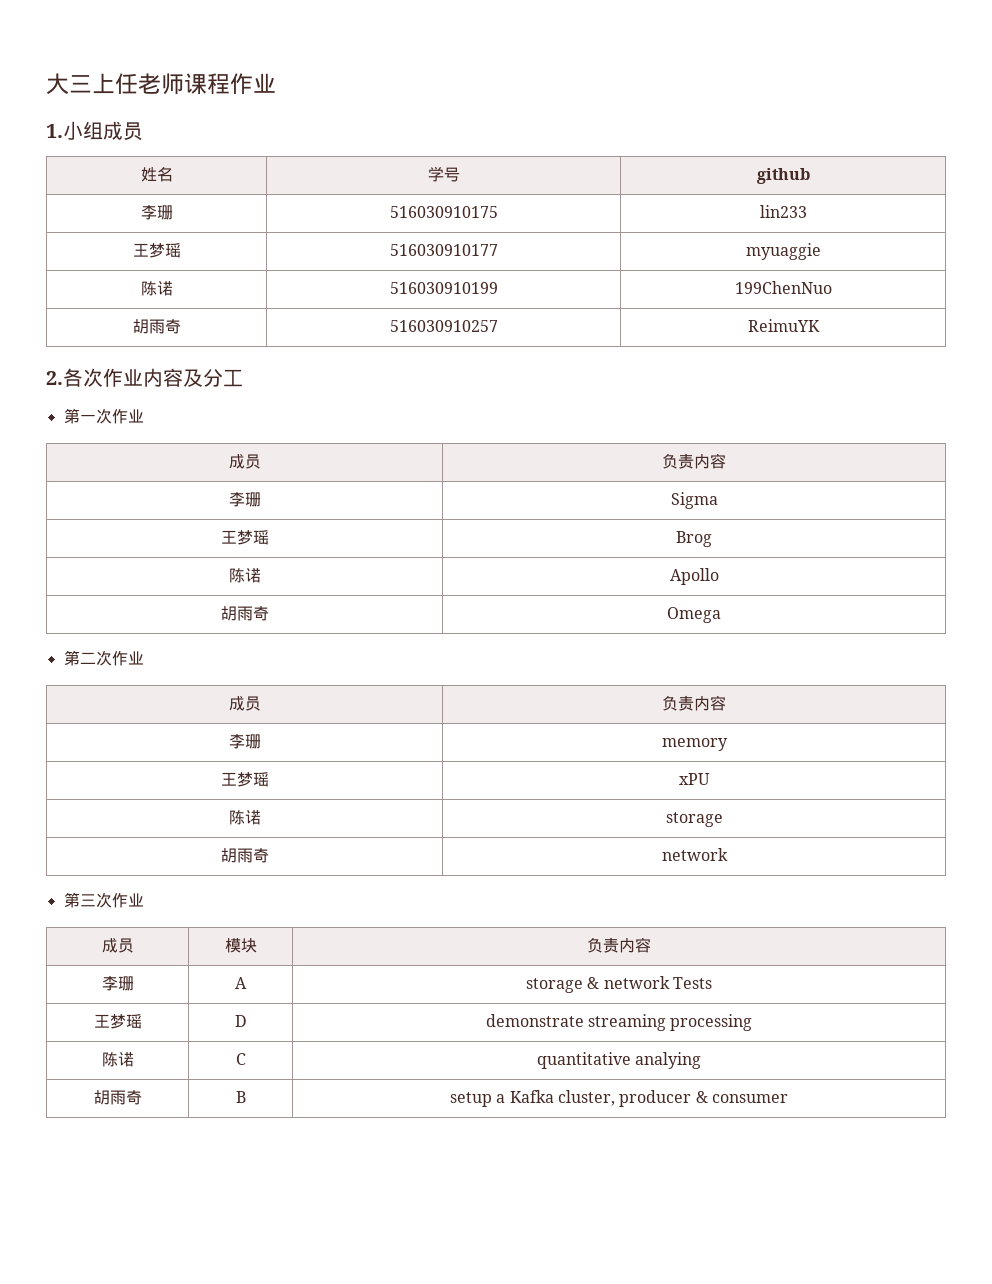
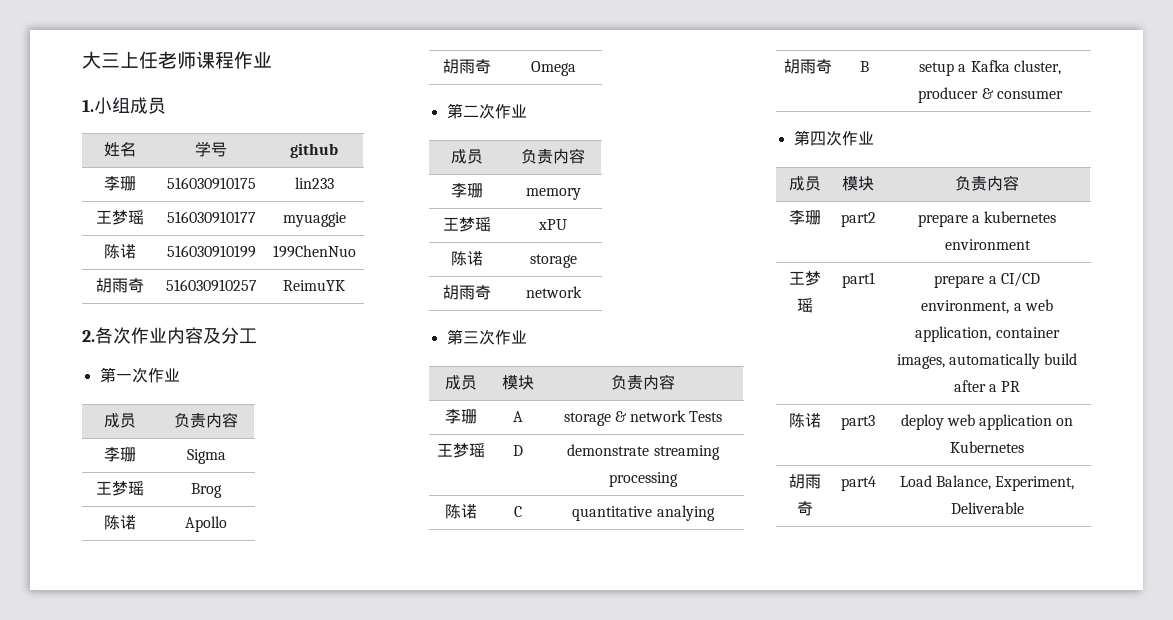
(788, 1098) none -> [793,130,874,146] [788,176,821,191] [842,176,874,191] [955,175,1019,191] [788,210,821,225] [840,212,876,227] [917,211,1057,227] [944,239,1031,250] [788,271,821,286] [796,298,813,313] [841,272,875,288] [934,272,1040,288] [921,299,1053,314] [915,326,1060,342] [896,353,1078,369] [953,380,1021,392] [788,413,821,428] [841,415,875,430] [900,414,1074,430] [950,441,1024,453] [788,474,821,489] [796,501,813,516] [840,476,876,491] [899,475,1075,491] [950,502,1024,514] // 第四次作业 // 成员 | 模块 | 负责内容 // 李珊 | part2 | prepare a kubernetes environment // 王梦瑶 | part1 | prepare a CI/CD environment, a web application, container images, automatically build after a PR // 陈诺 | part3 | deploy web application on Kubernetes // 胡雨奇 | part4 | Load Balance, Experiment, Deliverable

